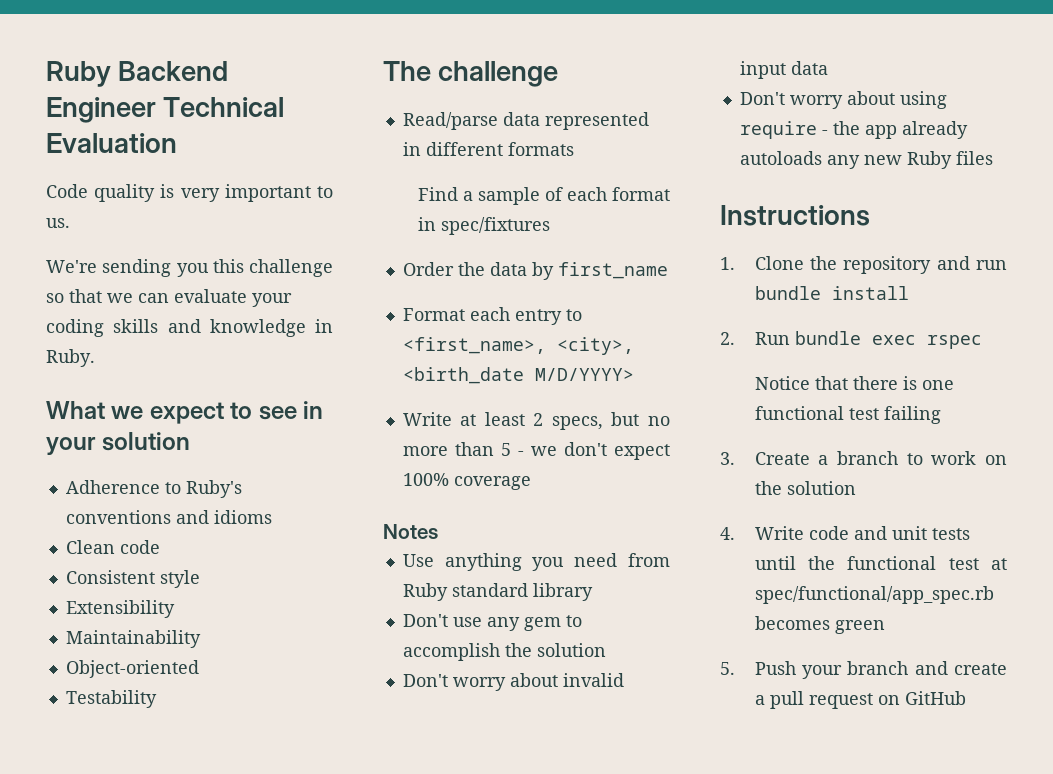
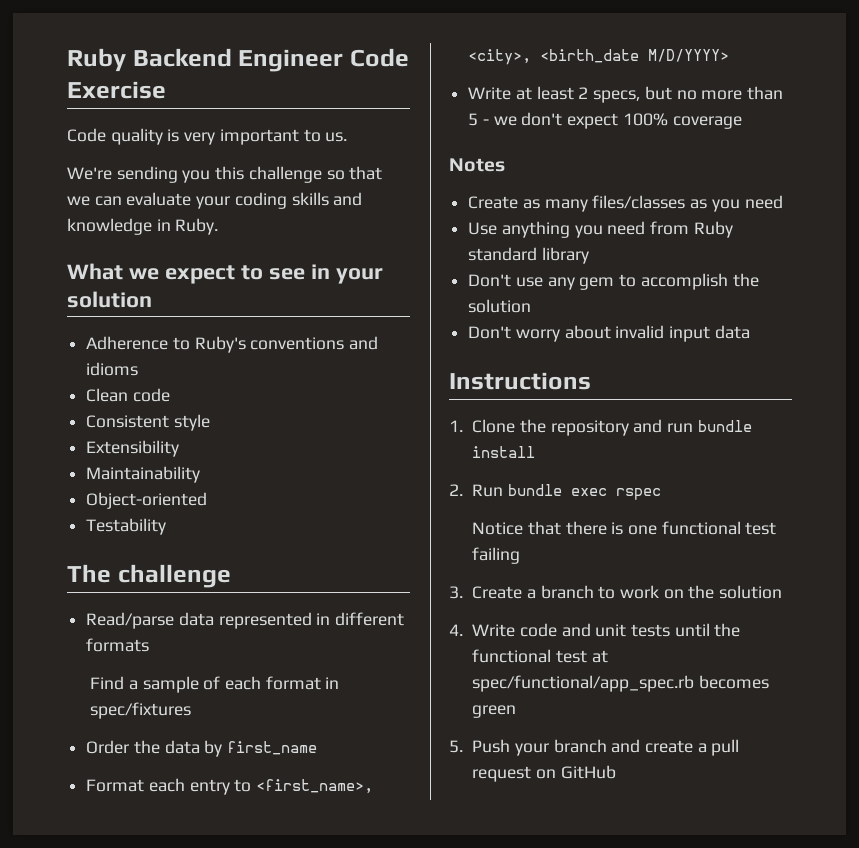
[163,97,285,117] [46,133,177,153] Technical Evaluation -> [349,48,409,67] [67,81,166,99] Code Exercise
(438, 531) none -> [468,195,783,212] // Create as many files/classes as you need
[739,91,947,109] [739,121,968,139] [739,151,993,169] // Don't worry about using require - the app already autoloads any new Ruby files -> (750, 332) none

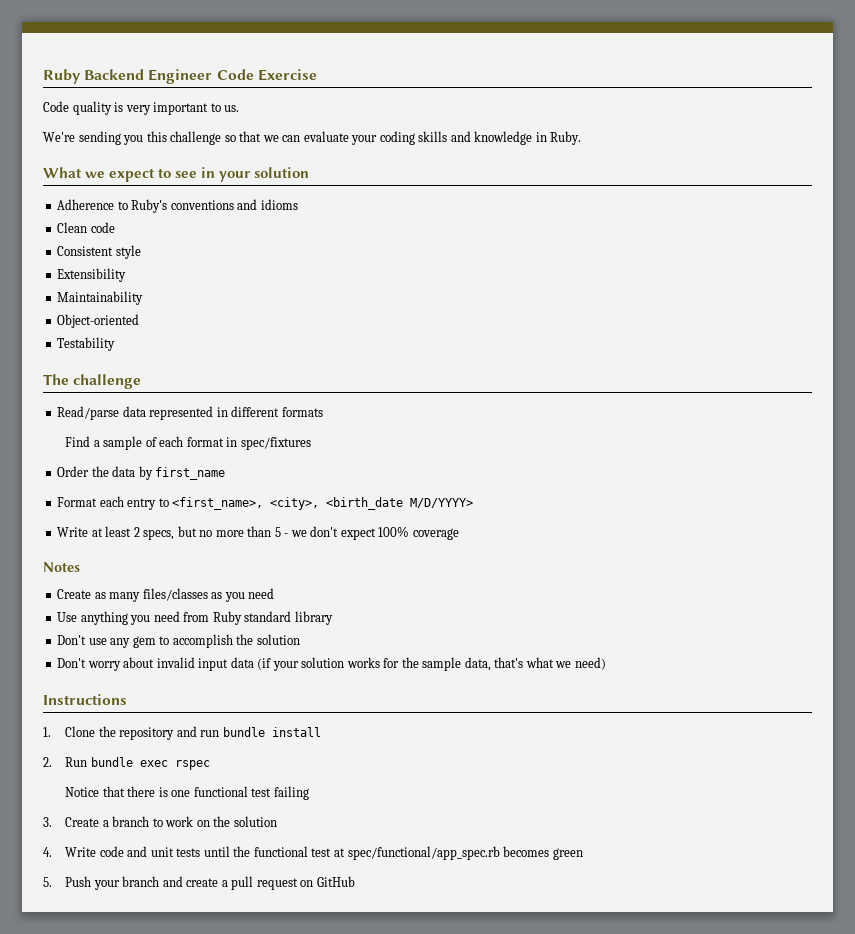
(750, 332) none -> [257,657,606,671] (if your solution works for the sample data, that's what we need)

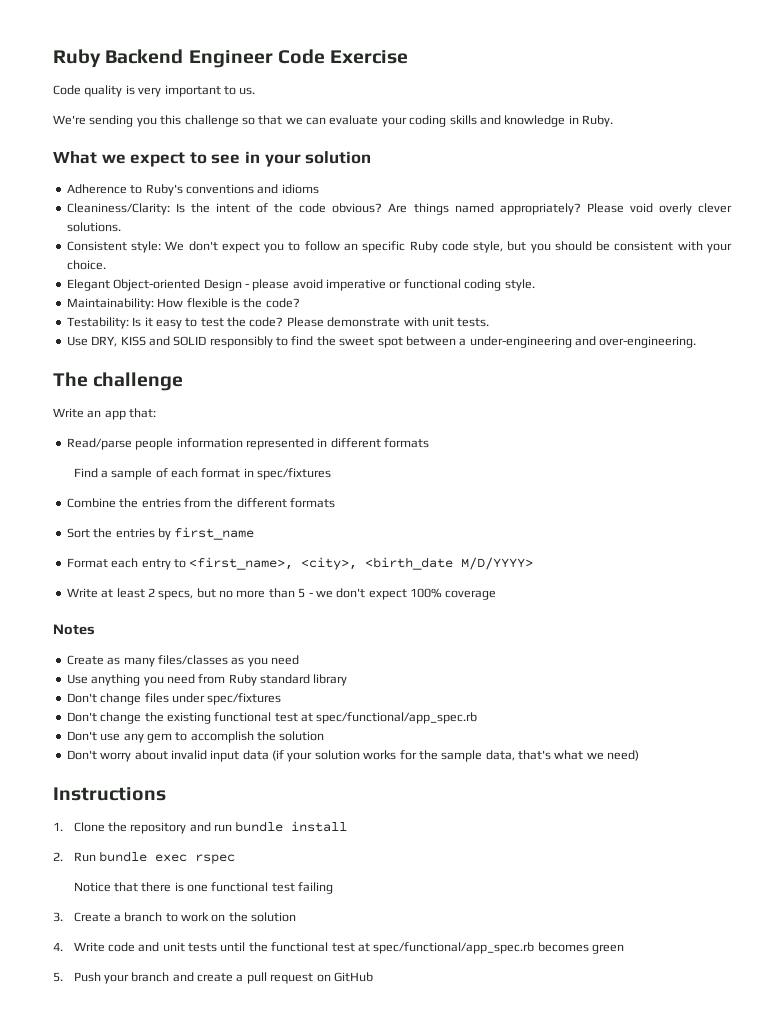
[57,222,115,233] [57,245,141,259] [57,268,127,282] [57,291,144,305] [57,314,140,328] [57,337,116,351] [43,374,142,389] Clean code // Consistent style // Extensibility // Maintainability // Object-oriented // Testability // The challenge -> [66,203,732,215] [66,222,121,232] [66,241,732,253] [66,260,106,270] [66,279,535,291] [66,298,300,310] [66,317,490,329] [66,336,697,348] [53,372,184,391] [53,408,157,420] Cleaniness/Clarity: Is the intent of the code obvious? Are things named appropriately? Please void overly clever solutions. // Consistent style: We don't expect you to follow an specific Ruby code style, but you should be consistent with your choice. // Elegant Object-oriented Design - please avoid imperative or functional coding style. // Maintainability: How flexible is the code? // Testability: Is it easy to test the code? Please demonstrate with unit tests. // Use DRY, KISS and SOLID responsibly to find the sweet spot between a under-engineering and over-engineering. // The challenge // Write an app that:
[122,406,146,417] data -> [135,438,243,450] people information
[57,466,136,477] Order the data -> [66,498,335,508] [66,528,155,538] Combine the entries from the different formats // Sort the entries
(333, 618) none -> [66,693,282,705] [66,712,478,724] // Don't change files under spec/fixtures // Don't change the existing functional test at spec/functional/app_spec.rb

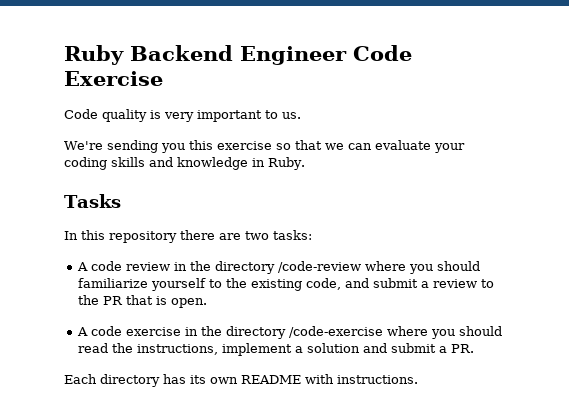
[184,115,239,127] challenge -> [216,141,272,150] exercise
[53,151,372,167] [66,184,319,196] [66,203,732,215] [66,222,121,232] [66,241,732,253] [66,260,106,270] [66,279,535,291] [66,298,300,310] [66,317,490,329] [66,336,697,348] [53,372,184,391] [53,408,157,420] [66,438,429,450] [73,468,332,480] [66,498,335,508] [66,527,255,540] [66,557,534,570] [66,588,497,600] [53,624,95,635] [66,655,299,667] [66,674,348,686] [66,693,282,705] [66,712,478,724] [66,731,325,743] [66,750,640,762] [53,787,166,801] [53,821,348,834] [53,851,235,864] [73,882,334,894] [53,912,297,922] [53,942,625,954] [53,972,373,984] What we expect to see in your solution // Adherence to Ruby's conventions and idioms // Cleaniness/Clarity: Is the intent of the code obvious? Are things named appropriately? Please void overly clever solutions. // Consistent style: We don't expect you to follow an specific Ruby code style, but you should be consistent with your choice. // Elegant Object-oriented Design - please avoid imperative or functional coding style. // Maintainability: How flexible is the code? // Testability: Is it easy to test the code? Please demonstrate with unit tests. // Use DRY, KISS and SOLID responsibly to find the sweet spot between a under-engineering and over-engineering. // The challenge // Write an app that: // Read/parse people information represented in different formats // Find a sample of each format in spec/fixtures // Combine the entries from the different formats // Sort the entries by first_name // Format each entry to <first_name>, <city>, <birth_date M/D/YYYY> // Write at least 2 specs, but no more than 5 - we don't expect 100% coverage // Notes // Create as many files/classes as you need // Use anything you need from Ruby standard library // Don't change files under spec/fixtures // Don't change the existing functional test at spec/functional/app_spec.rb // Don't use any gem to accomplish the solution // Don't worry about invalid input data (if your solution works for the sample data, that's what we need) // Instructions // 1. Clone the repository and run bundle install // 2. Run bundle exec rspec // Notice that there is one functional test failing // 3. Create a branch to work on the solution // 4. Write code and unit tests until the functional test at spec/functional/app_spec.rb becomes green // 5. Push your branch and create a pull request on GitHub -> [64,194,121,208] [64,230,312,243] [77,261,481,274] [78,278,495,291] [78,295,208,308] [77,326,503,339] [78,343,475,356] [64,374,418,387] Tasks // In this repository there are two tasks: // A code review in the directory /code-review where you should familiarize yourself to the existing code, and submit a review to the PR that is open. // A code exercise in the directory /code-exercise where you should read the instructions, implement a solution and submit a PR. // Each directory has its own README with instructions.

